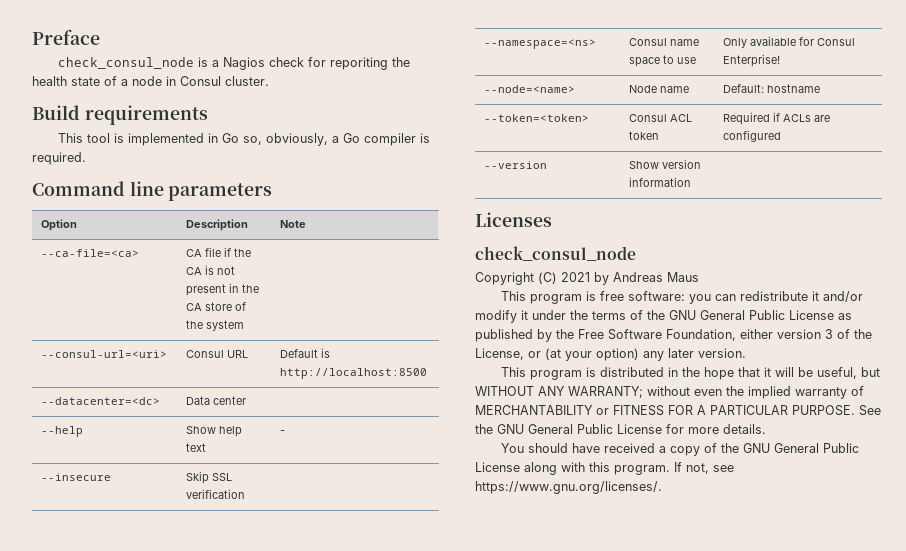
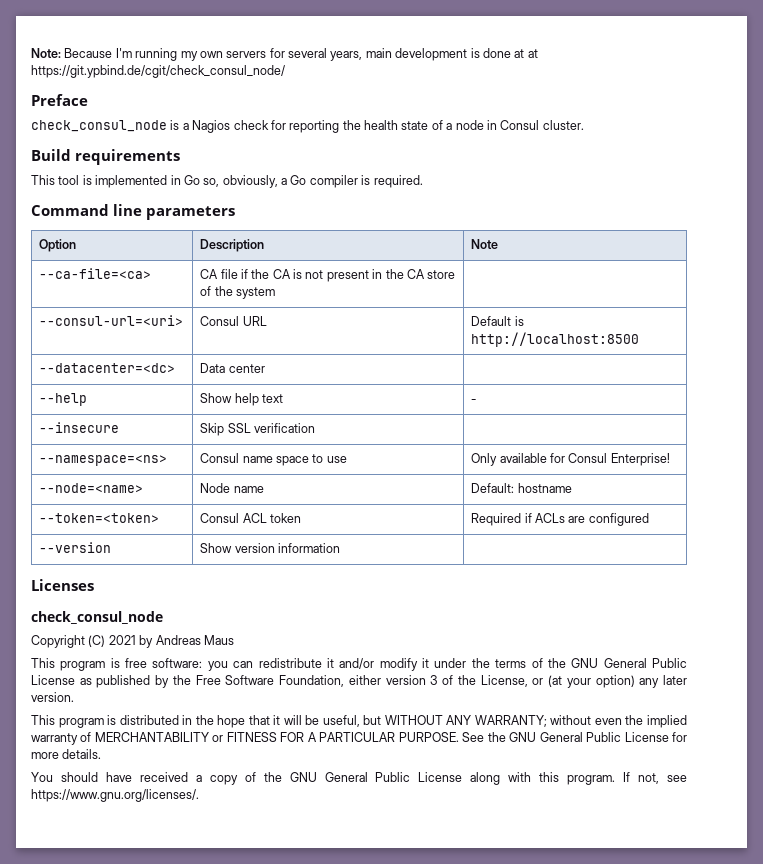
(32, 37) none -> [31,48,538,61] [31,65,285,78] Note: Because I'm running my own servers for several years, main development is done at at https://git.ypbind.de/cgit/check_consul_node/ //
[329,57,388,70] reporiting -> [289,120,340,133] reporting

